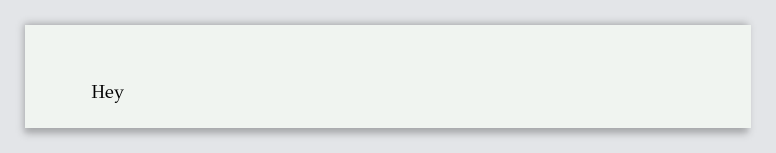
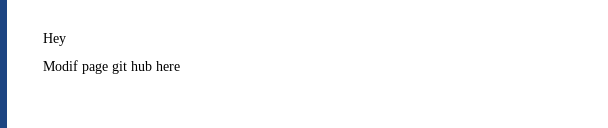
(124, 94) none -> [43,60,180,74] // Modif page git hub here

